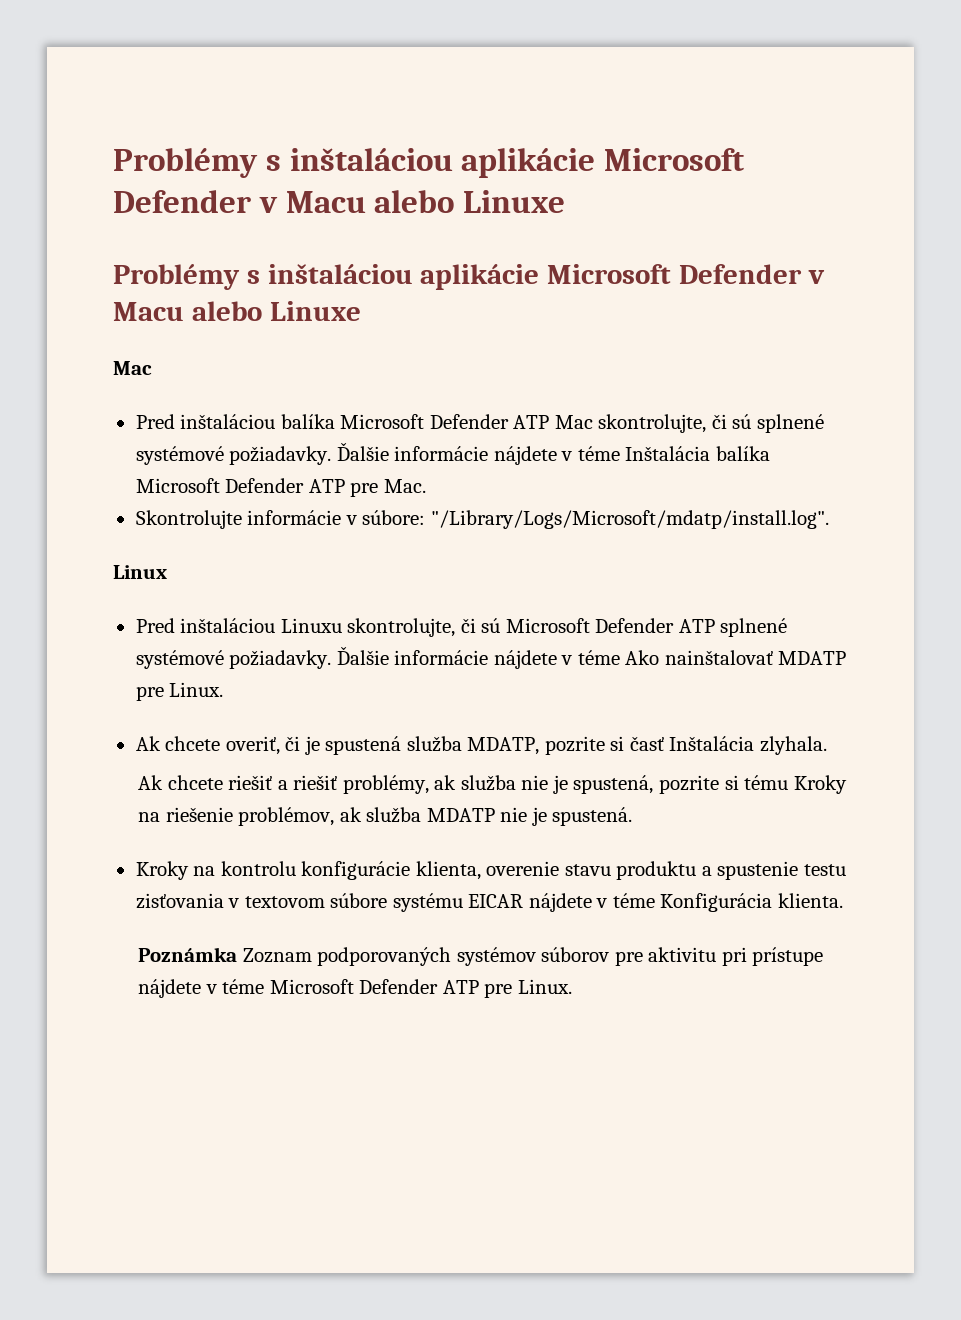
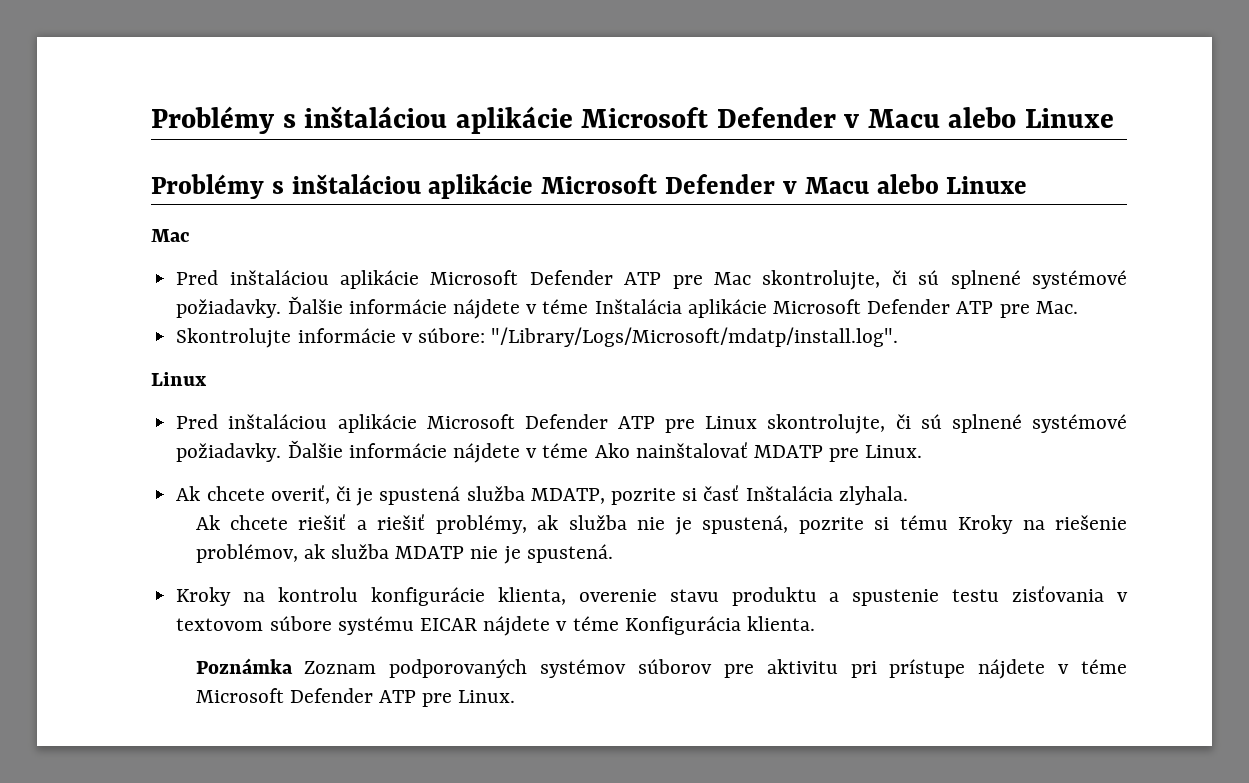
[280,414,550,429] balíka Microsoft Defender ATP -> [340,270,703,289] aplikácie Microsoft Defender ATP pre
[715,446,770,461] balíka -> [687,299,767,318] aplikácie
[280,618,715,637] Linuxu skontrolujte, či sú Microsoft Defender ATP -> [337,414,942,434] aplikácie Microsoft Defender ATP pre Linux skontrolujte, či sú

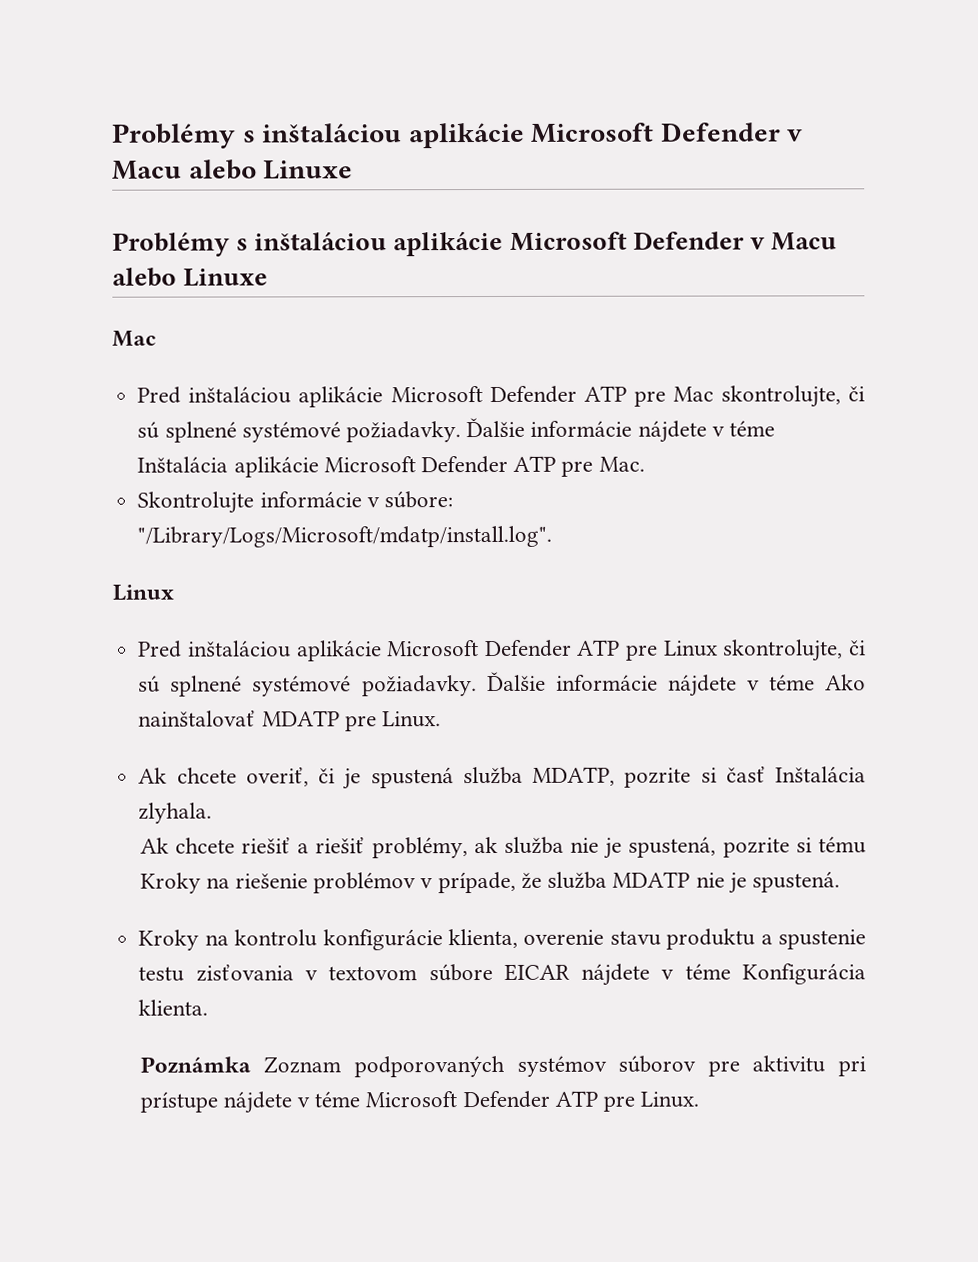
[195,544,325,563] problémov, ak -> [313,871,542,894] problémov v prípade, že
[337,616,414,635] systému -> (493, 972) none

